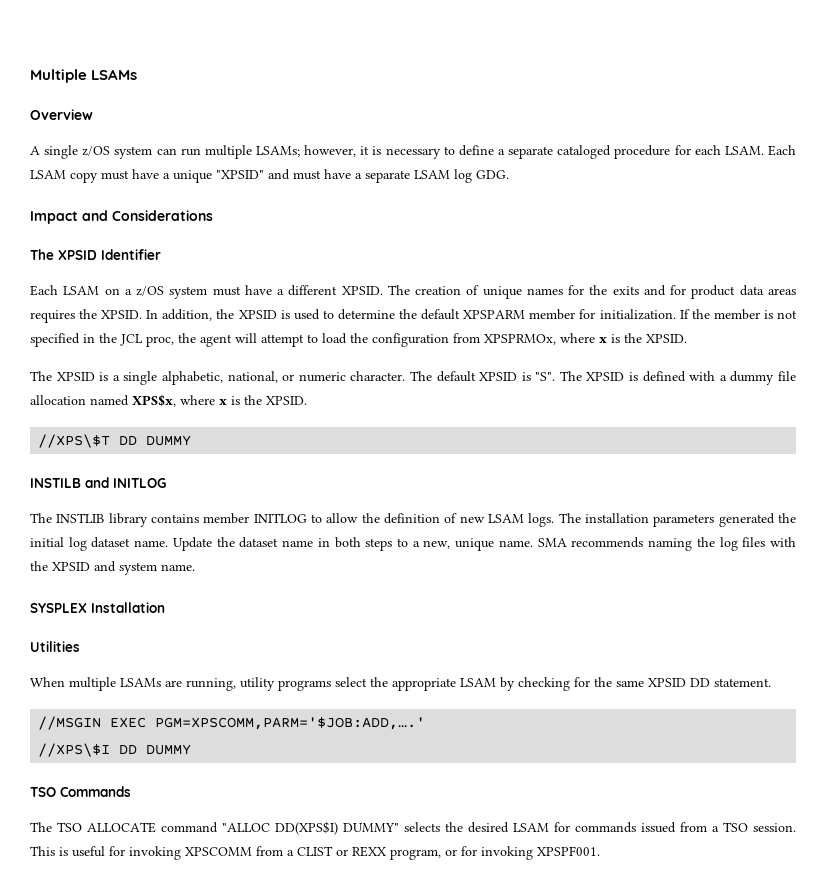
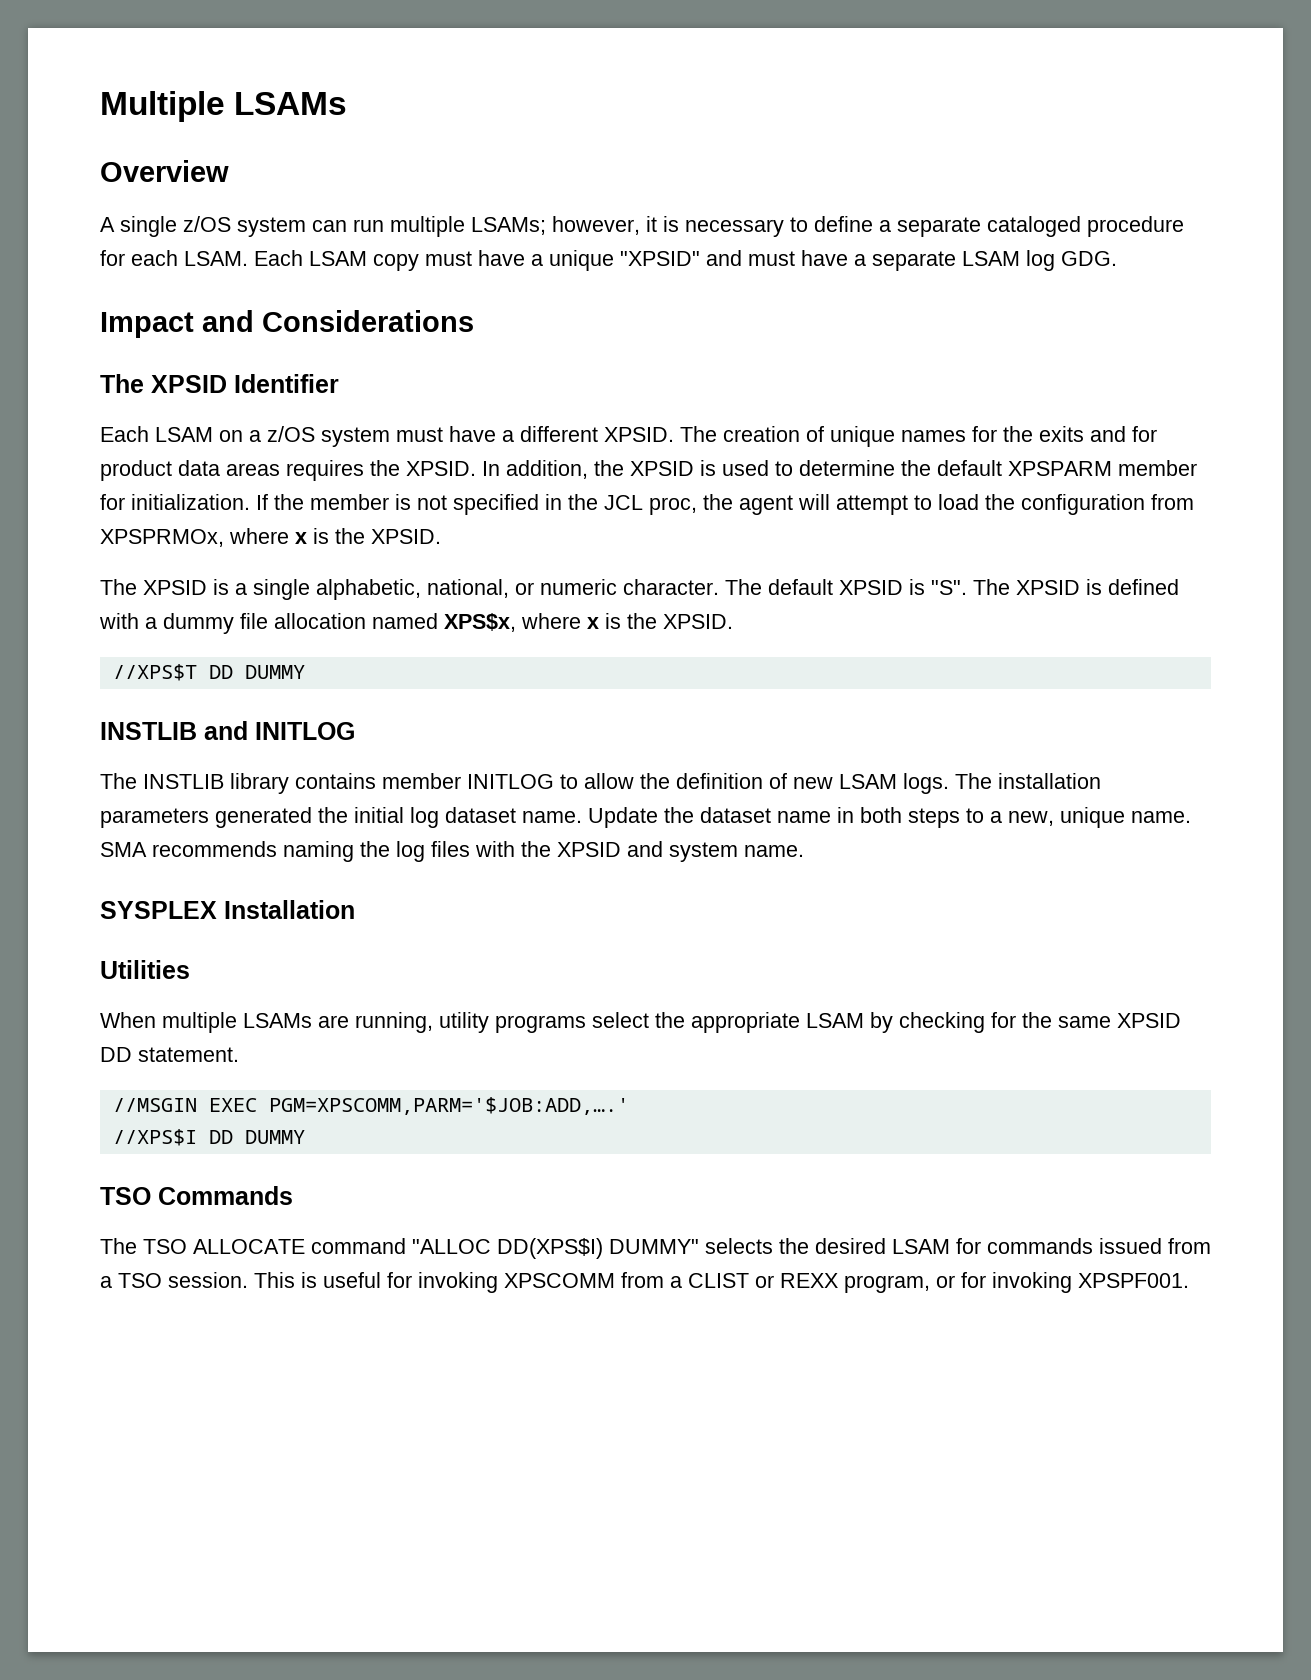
[38,434,192,448] [30,478,81,488] //XPS\$T DD DUMMY // INSTILB -> [112,664,305,681] [100,722,197,740] //XPS$T DD DUMMY // INSTLIB
[38,743,111,757] //XPS\$I -> [112,1129,197,1146] //XPS$I

